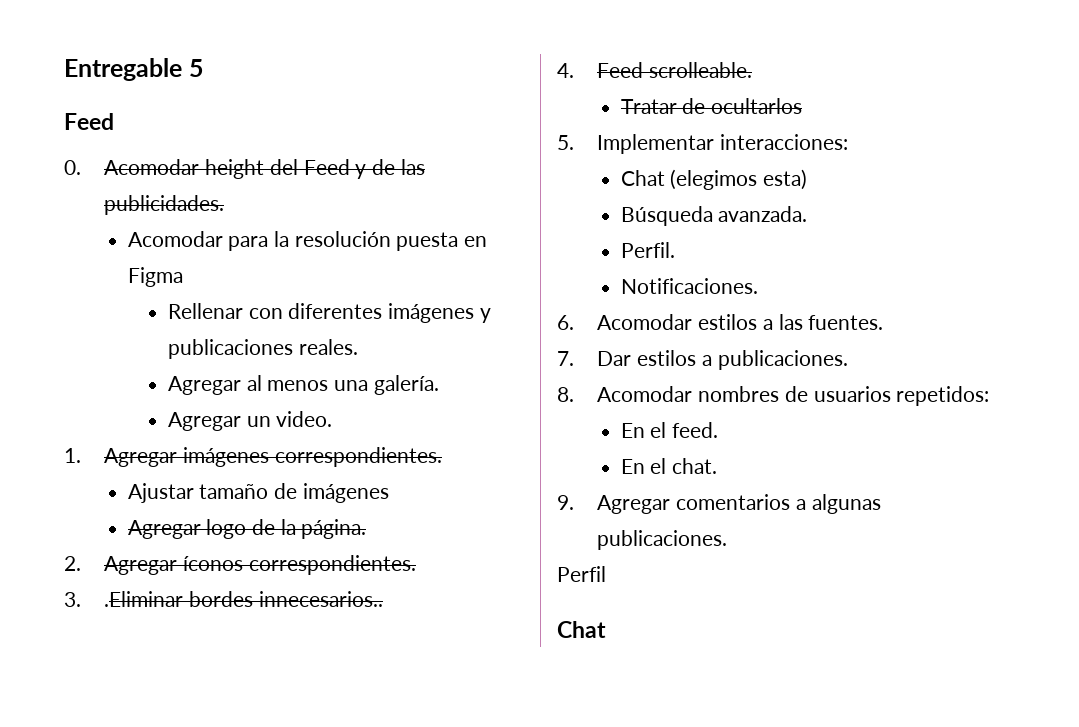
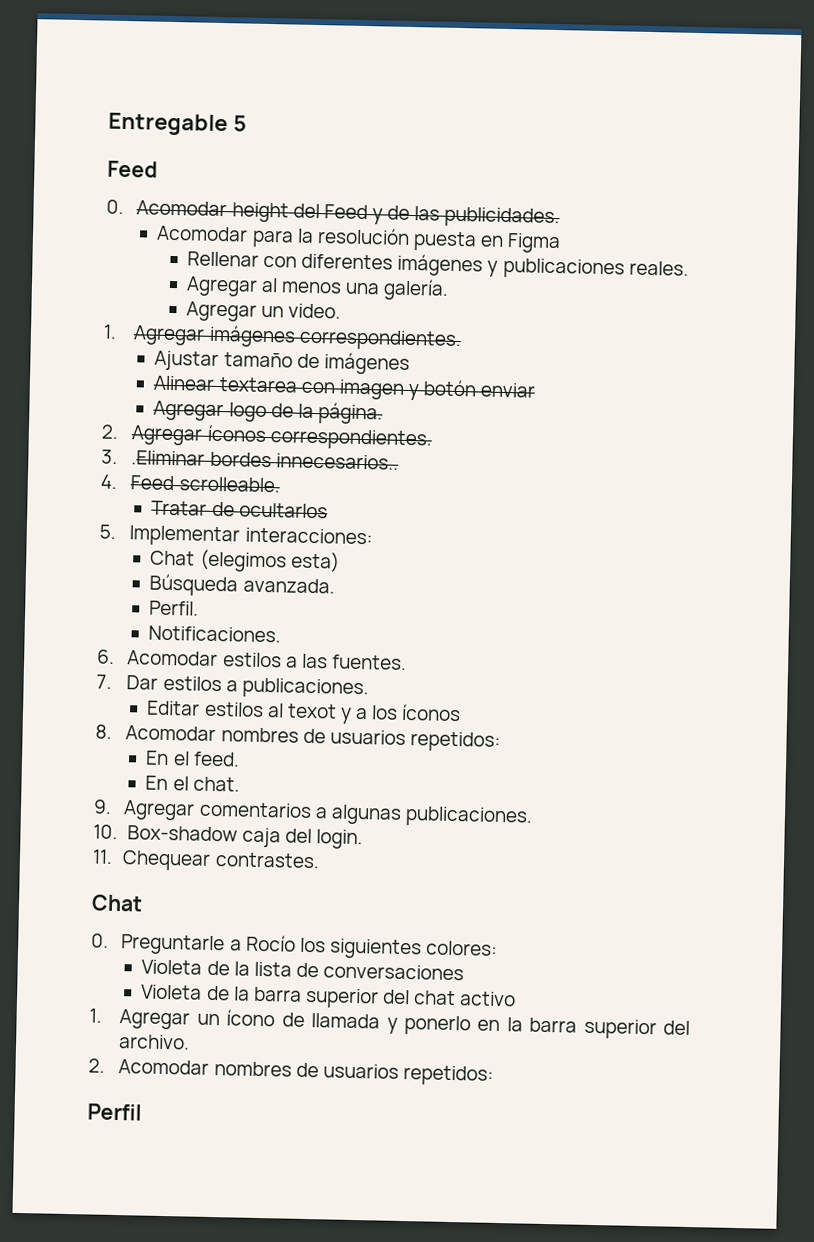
(389, 493) none -> [153,375,536,401] // Alinear textarea con imagen y botón enviar
(848, 360) none -> [146,700,462,724] // Editar estilos al texot y a los íconos
[557,566,606,582] [557,621,606,638] Perfil // Chat -> [93,824,363,850] [92,849,320,871] [91,894,143,912] [91,933,499,960] [141,959,465,981] [141,984,517,1009] [89,1008,690,1040] [118,1034,191,1050] [88,1058,495,1086] [87,1103,142,1121] 10. Box-shadow caja del login. // 11. Chequear contrastes. // Chat // 0. Preguntarle a Rocío los siguientes colores: // Violeta de la lista de conversaciones // Violeta de la barra superior del chat activo // 1. Agregar un ícono de llamada y ponerlo en la barra superior del archivo. // 2. Acomodar nombres de usuarios repetidos: // Perfil

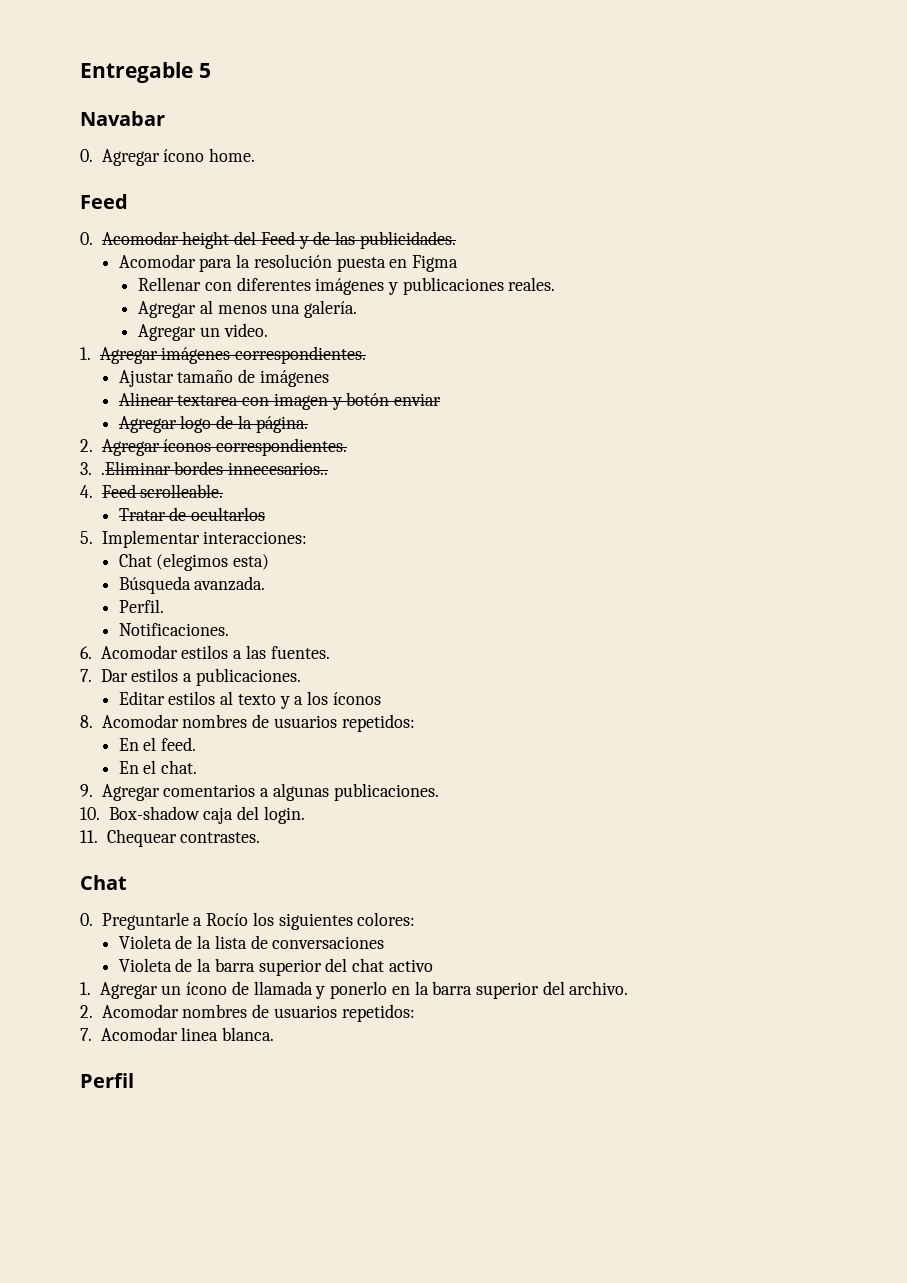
(247, 123) none -> [80,111,165,126] [80,148,256,166] // Navabar // 0. Agregar ícono home.
[286,703,337,719] texot -> [237,694,276,705] texto
(495, 1075) none -> [80,1027,275,1041] // 7. Acomodar linea blanca.

